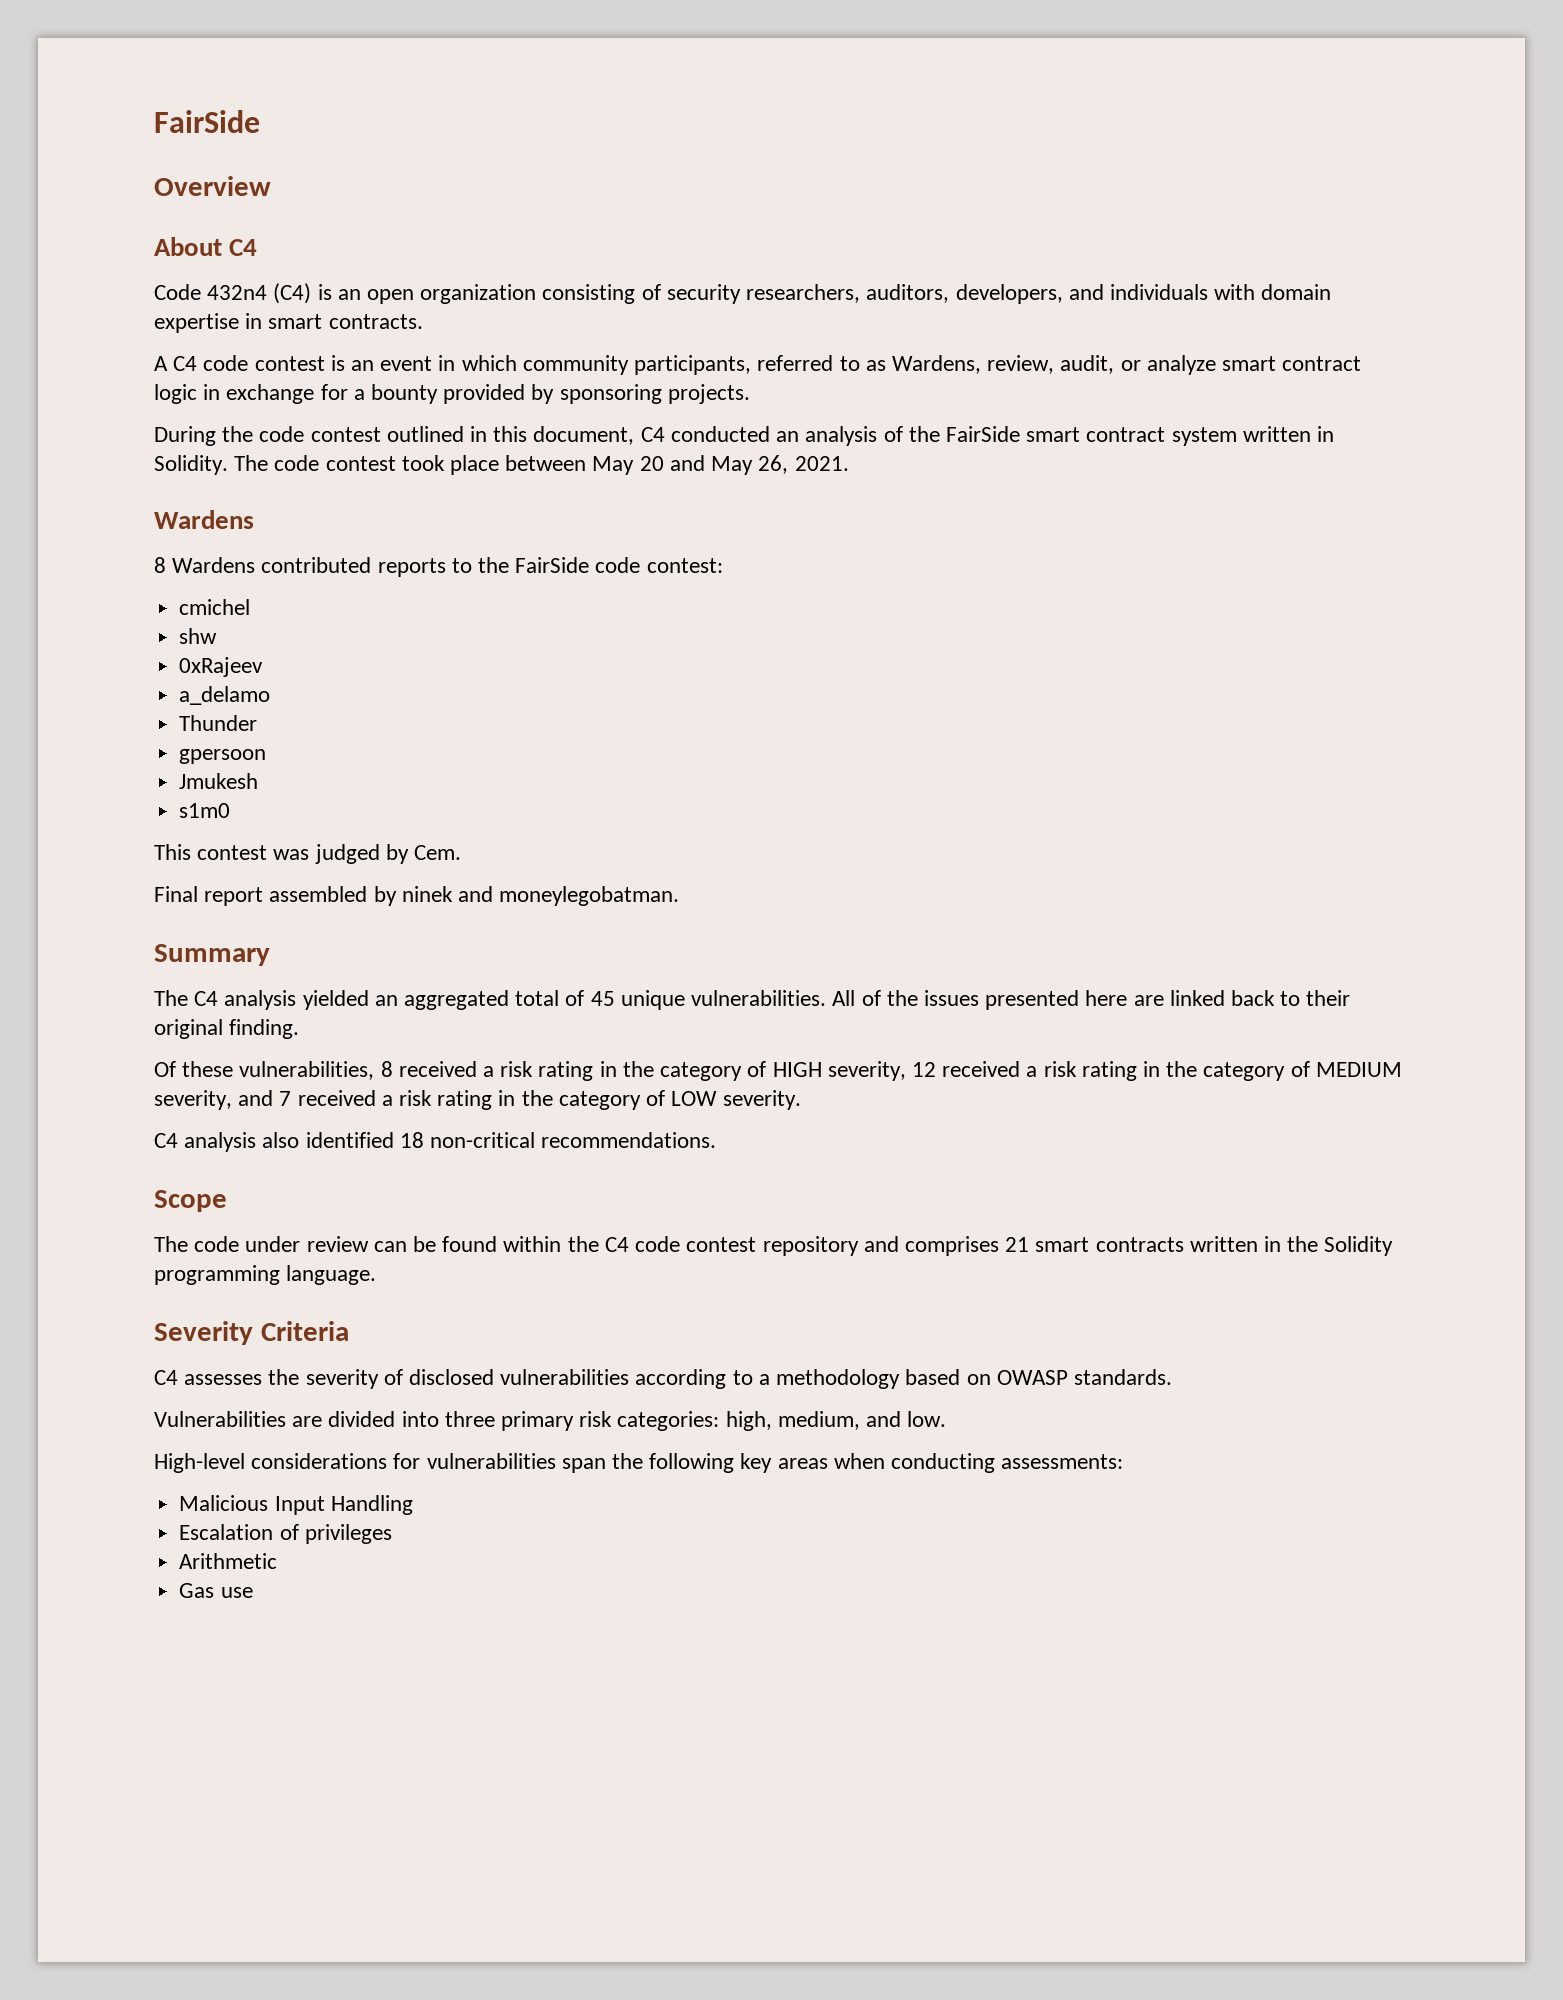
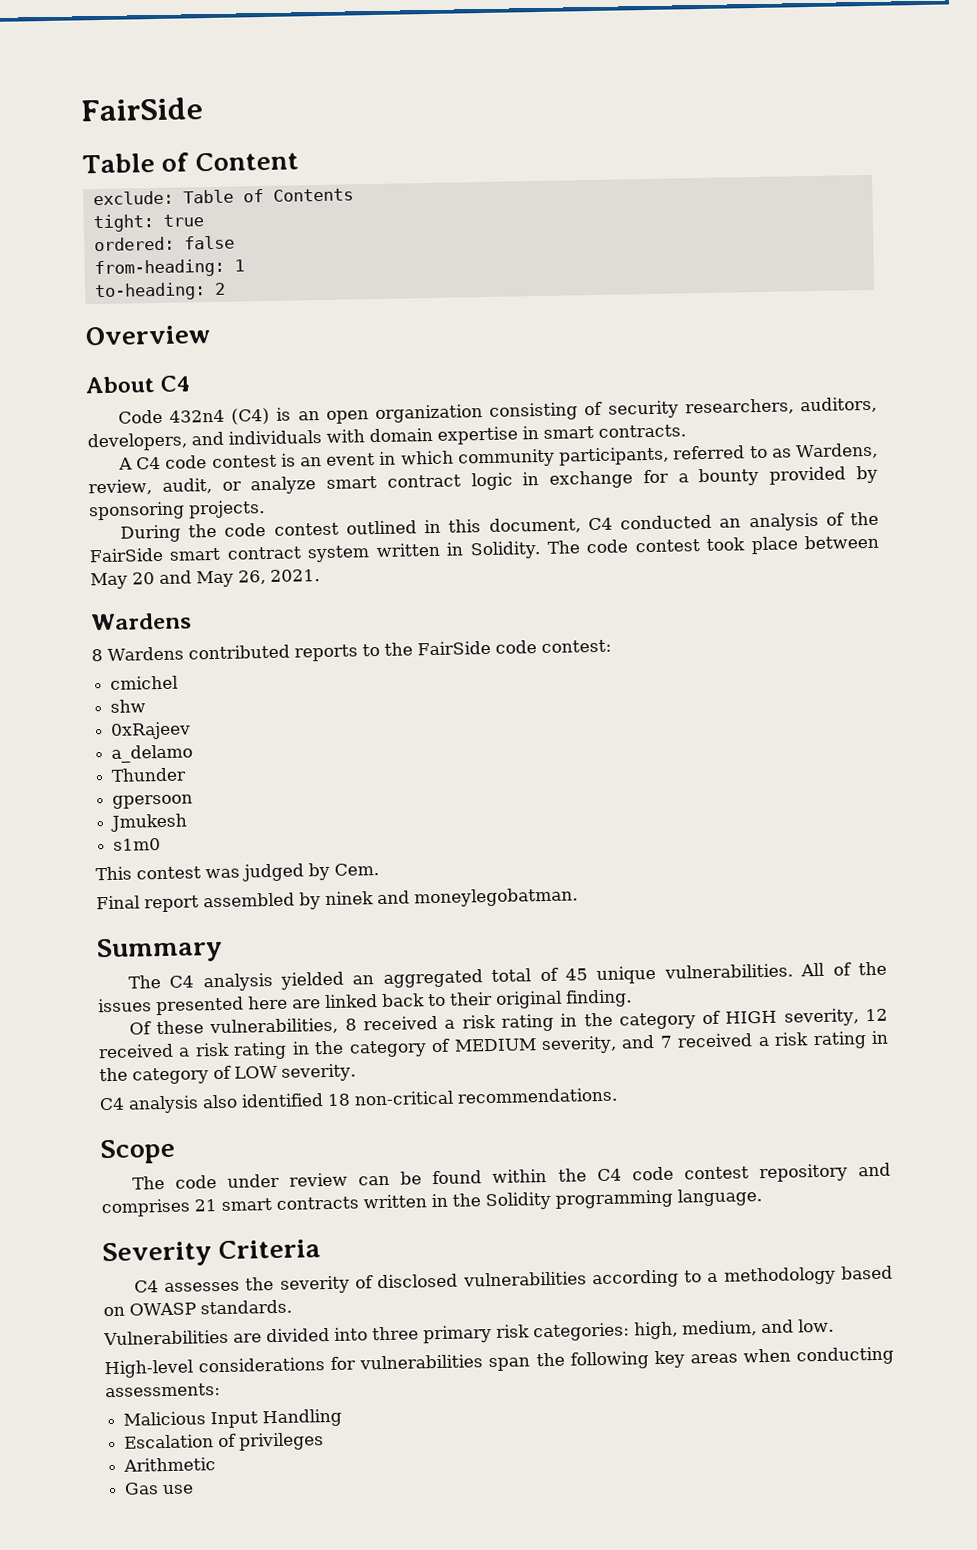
[154,110,260,133] FairSide -> [81,97,203,122] [82,151,299,174] [92,188,354,206] [92,214,204,233] [93,235,235,252] [93,258,245,279] [93,282,226,302] FairSide // Table of Content // exclude: Table of Contents // tight: true // ordered: false // from-heading: 1 // to-heading: 2

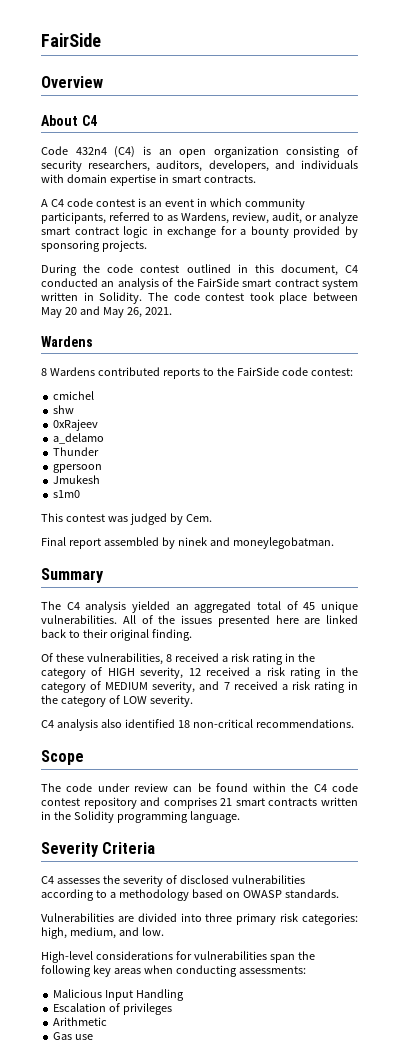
[81,97,203,122] [82,151,299,174] [92,188,354,206] [92,214,204,233] [93,235,235,252] [93,258,245,279] [93,282,226,302] FairSide // Table of Content // exclude: Table of Contents // tight: true // ordered: false // from-heading: 1 // to-heading: 2 -> [41,33,101,47] FairSide

